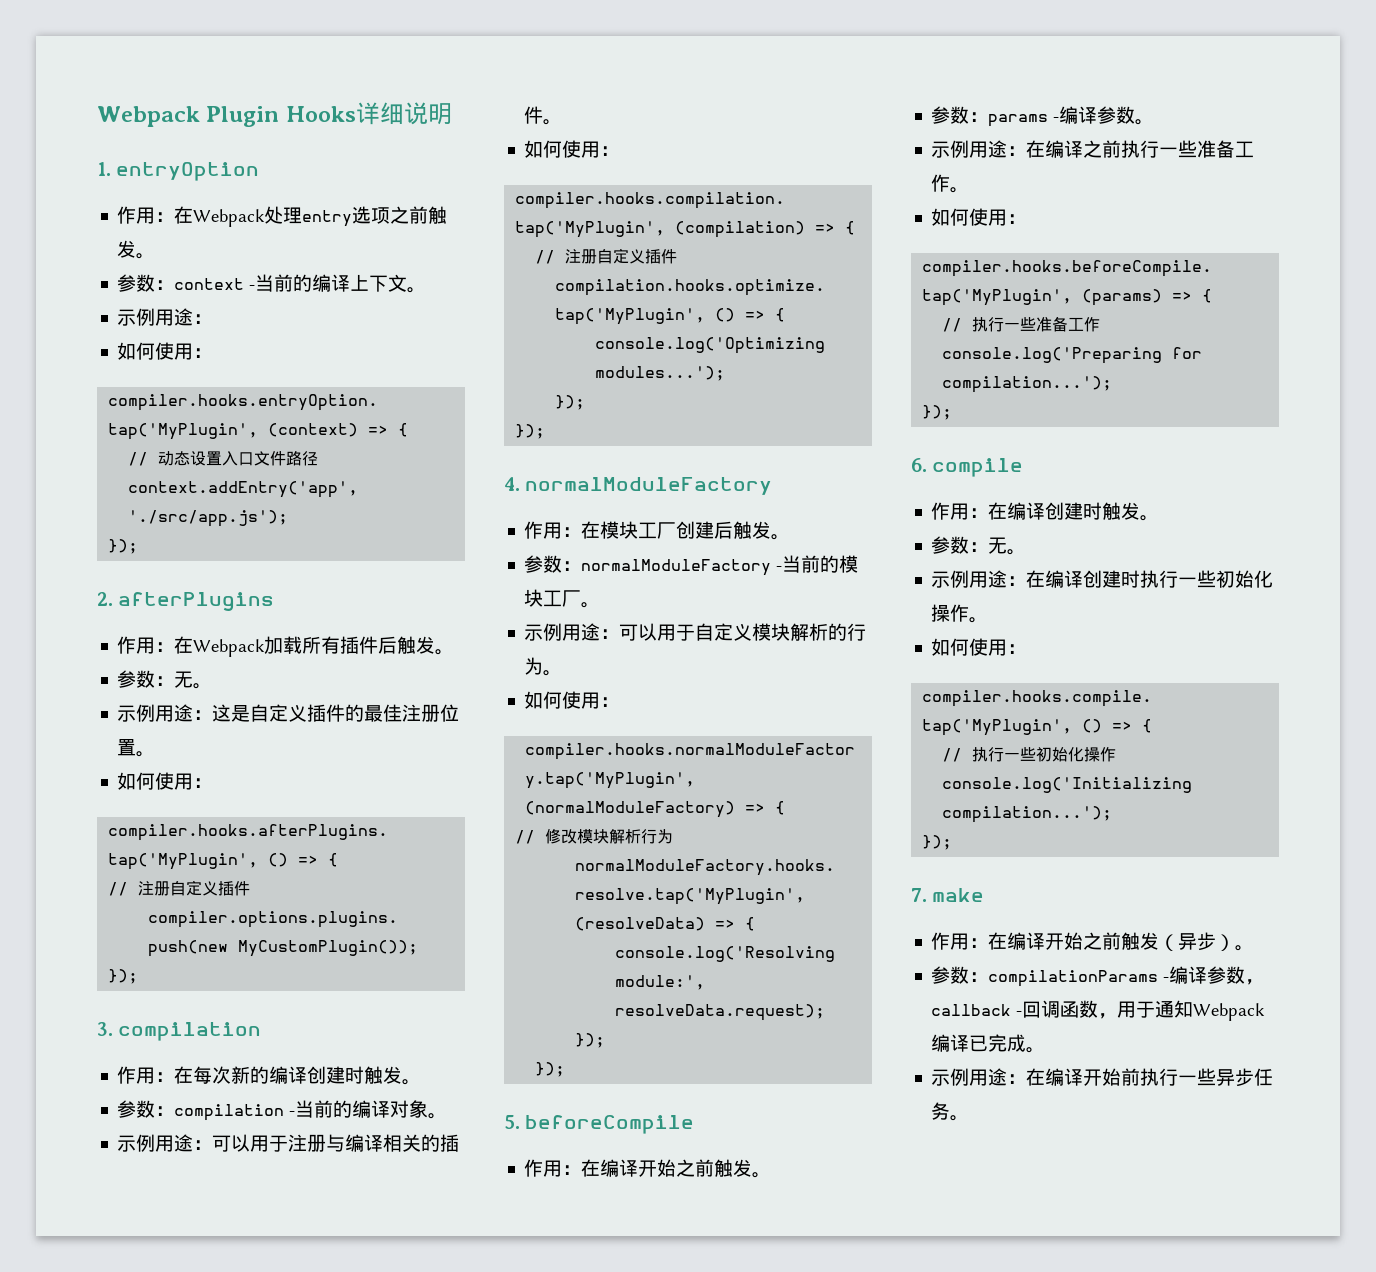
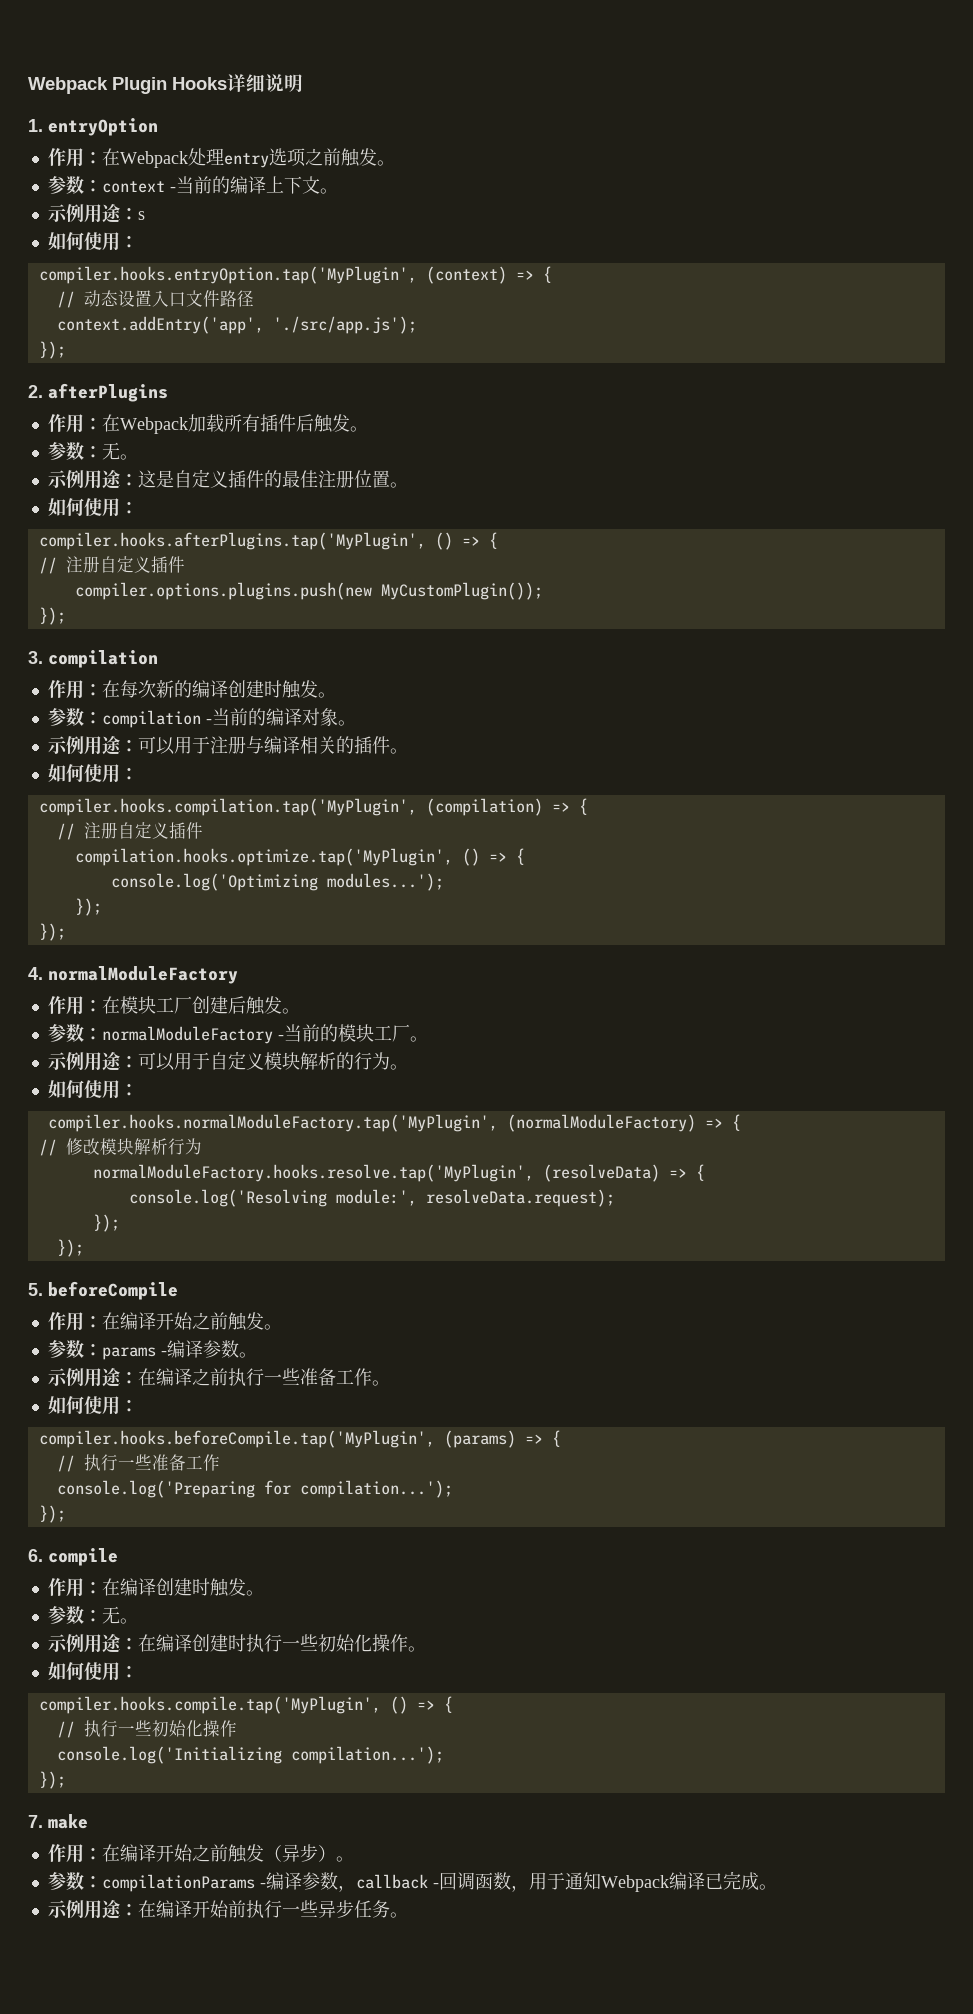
(213, 319) none -> [137,211,145,220] s

